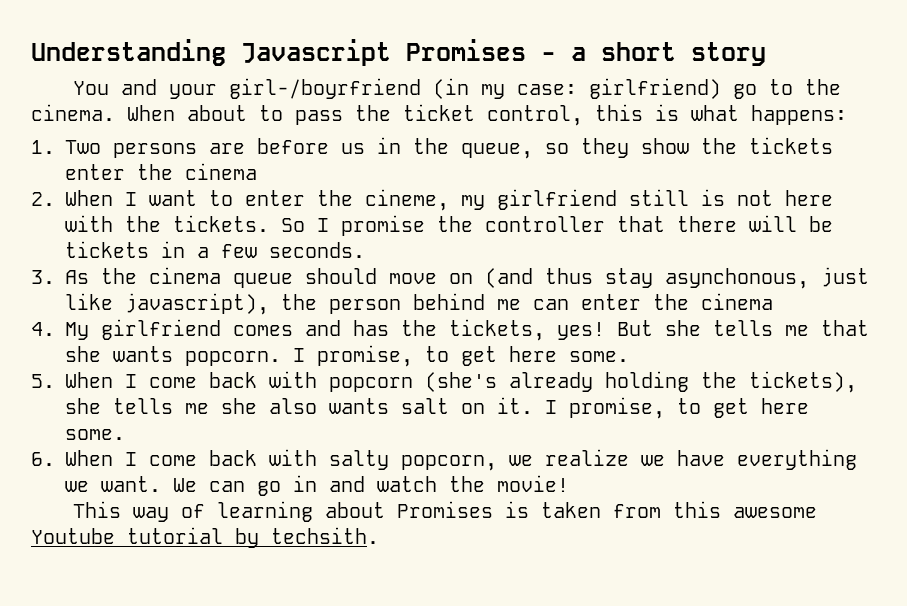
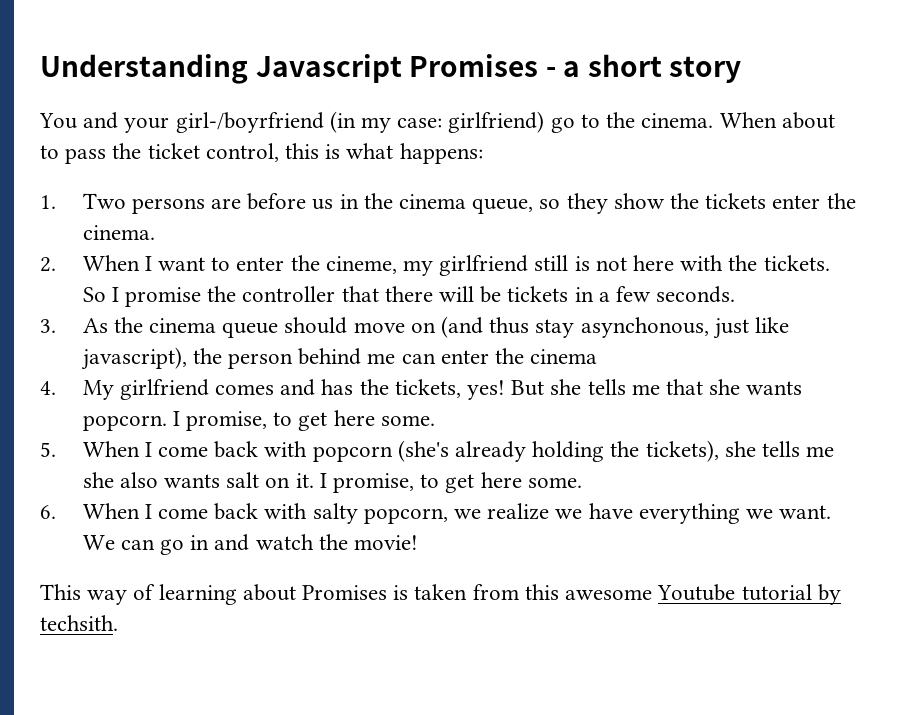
(449, 146) none -> [399,194,467,209] cinema
[185,163,257,180] cinema -> [82,225,155,240] cinema.

